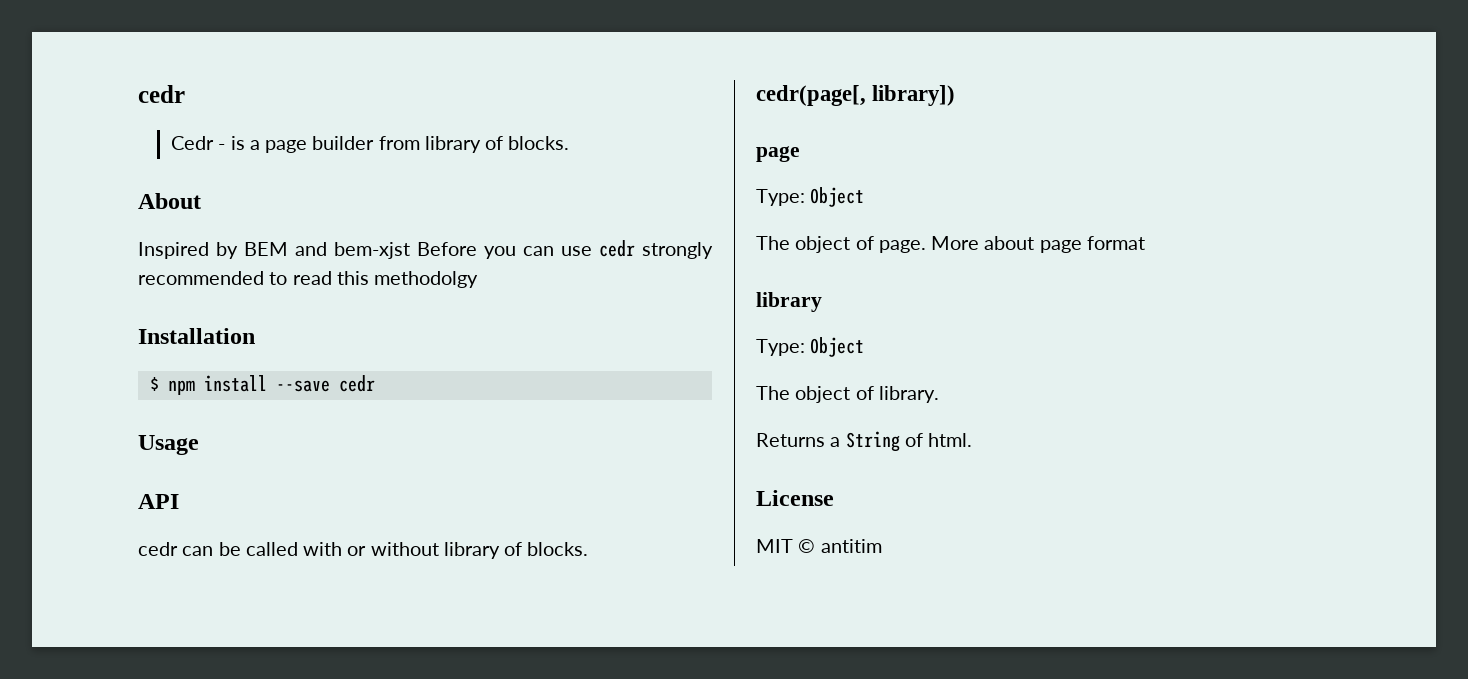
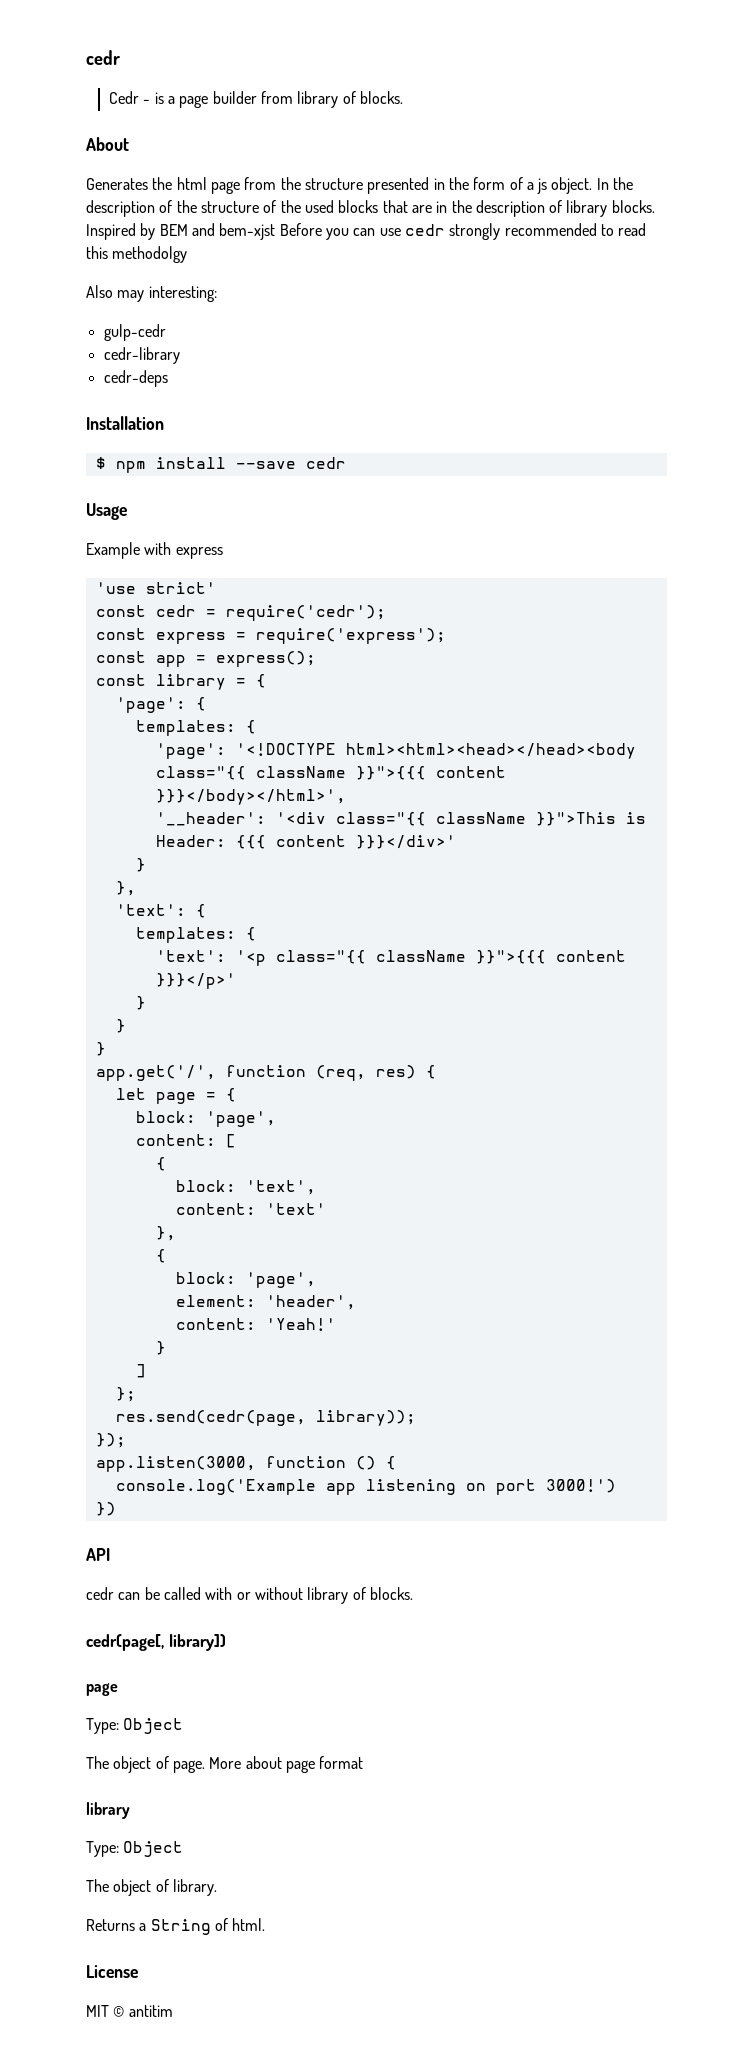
(201, 201) none -> [86,177,634,194] [86,200,655,217] Generates the html page from the structure presented in the form of a js object. In the description of the structure of the used blocks that are in the description of library blocks.
(479, 279) none -> [86,285,217,302] [103,324,166,341] [103,347,180,364] [103,370,168,387] // Also may interesting: // gulp-cedr // cedr-library // cedr-deps
(199, 445) none -> [86,542,223,559] [95,582,216,594] [95,605,386,621] [95,628,446,644] [95,651,316,667] [95,674,266,690] [115,697,206,713] [135,720,256,736] [155,743,636,759] [155,766,506,780] [155,789,346,805] [155,812,646,826] [155,835,456,849] [135,858,146,872] [115,881,136,896] [115,904,206,918] [135,927,256,943] [155,950,626,966] [155,973,236,989] [135,996,146,1010] [115,1019,126,1033] [95,1042,106,1056] [95,1065,436,1081] [115,1088,236,1104] [135,1111,276,1127] [135,1134,236,1148] [155,1157,166,1171] [175,1180,316,1195] [175,1203,326,1215] [155,1226,176,1241] [155,1249,166,1263] [175,1272,316,1288] [175,1295,356,1310] [175,1318,336,1331] [155,1341,166,1355] [135,1364,146,1378] [115,1387,136,1402] [115,1410,416,1426] [95,1433,126,1448] [95,1456,396,1472] [115,1479,616,1495] [95,1502,116,1516] // Example with express // 'use strict' // const cedr = require('cedr'); // const express = require('express'); // const app = express(); // const library = { // 'page': { // templates: { // 'page': '<!DOCTYPE html><html><head></head><body class="{{ className }}">{{{ content }}}</body></html>', // '__header': '<div class="{{ className }}">This is Header: {{{ content }}}</div>' // } // }, // 'text': { // templates: { // 'text': '<p class="{{ className }}">{{{ content }}}</p>' // } // } // } // app.get('/', function (req, res) { // let page = { // block: 'page', // content: [ // { // block: 'text', // content: 'text' // }, // { // block: 'page', // element: 'header', // content: 'Yeah!' // } // ] // }; // res.send(cedr(page, library)); // }); // app.listen(3000, function () { // console.log('Example app listening on port 3000!') // })

